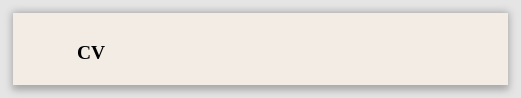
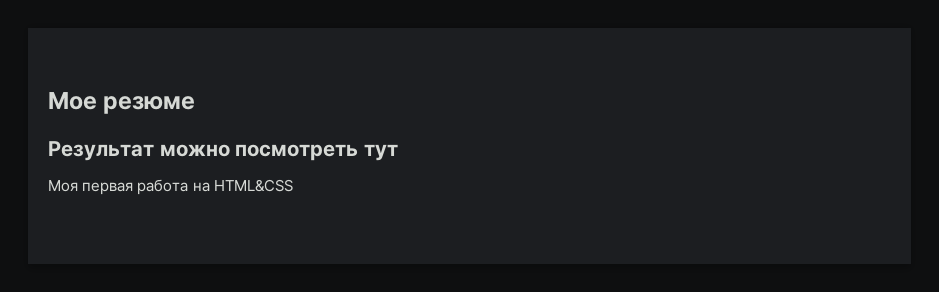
[77,46,105,59] CV -> [48,92,196,114] [48,141,399,161] [48,179,293,195] Мое резюме // Результат можно посмотреть тут // Моя первая работа на HTML&CSS

